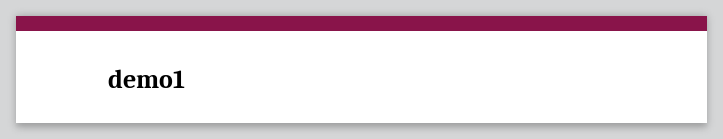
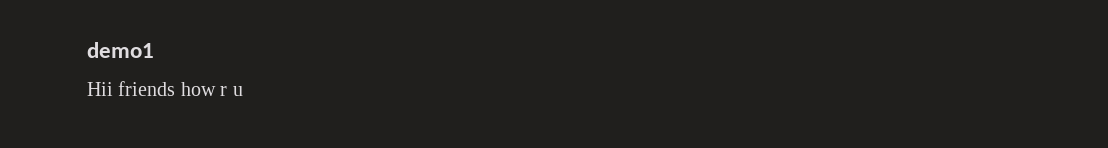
(185, 78) none -> [87,81,243,96] // Hii friends how r u

